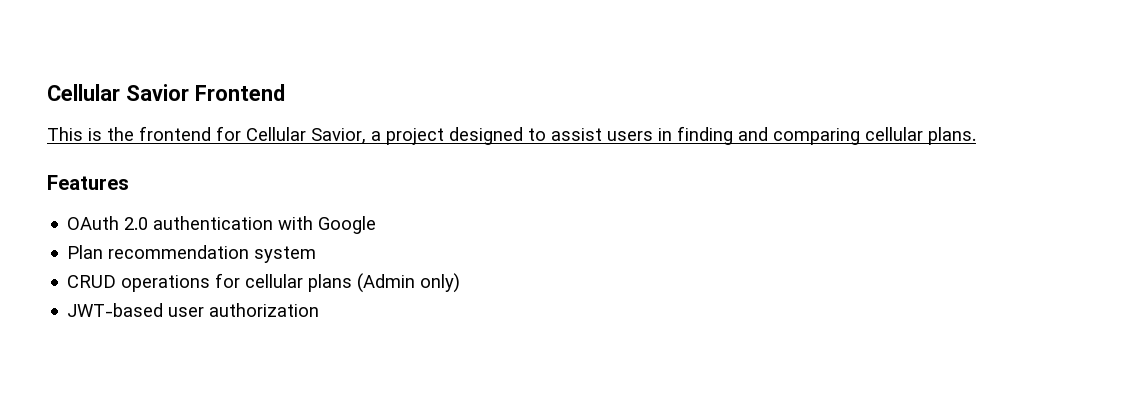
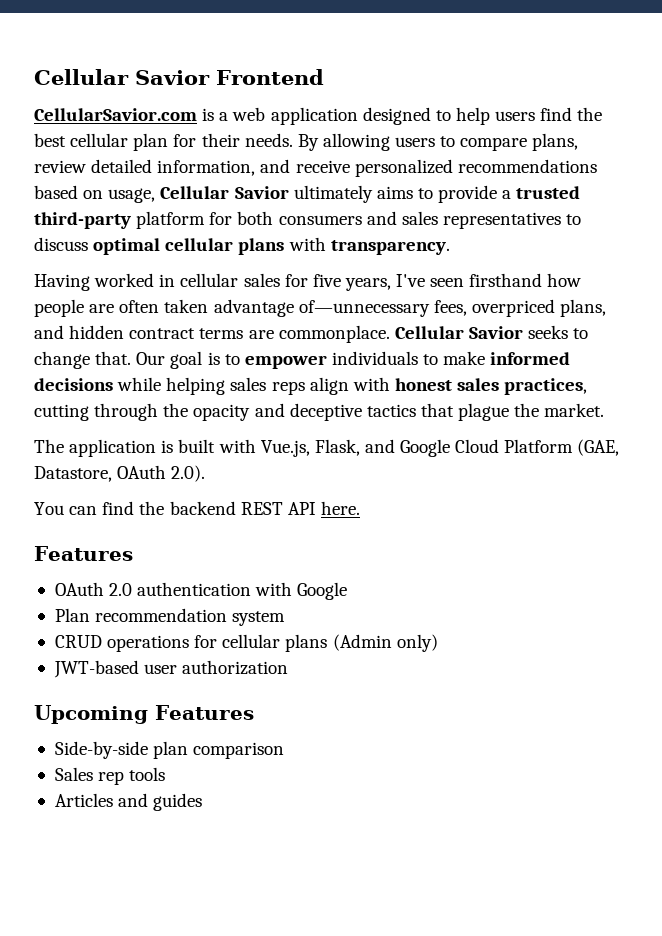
[47,126,976,145] This is the frontend for Cellular Savior, a project designed to assist users in finding and comparing cellular plans. -> [34,107,603,125] [34,133,579,151] [34,159,597,177] [34,185,581,203] [34,211,582,229] [34,237,450,255] [34,273,582,291] [34,299,607,317] [34,325,589,343] [34,351,571,369] [34,377,588,395] [34,403,605,421] [34,439,620,457] [34,465,206,482] [34,501,360,515] CellularSavior.com is a web application designed to help users find the best cellular plan for their needs. By allowing users to compare plans, review detailed information, and receive personalized recommendations based on usage, Cellular Savior ultimately aims to provide a trusted third-party platform for both consumers and sales representatives to discuss optimal cellular plans with transparency. // Having worked in cellular sales for five years, I've seen firsthand how people are often taken advantage of—unnecessary fees, overpriced plans, and hidden contract terms are commonplace. Cellular Savior seeks to change that. Our goal is to empower individuals to make informed decisions while helping sales reps align with honest sales practices, cutting through the opacity and deceptive tactics that plague the market. // The application is built with Vue.js, Flask, and Google Cloud Platform (GAE, Datastore, OAuth 2.0). // You can find the backend REST API here.
(320, 310) none -> [34,705,254,724] [54,741,285,759] [54,767,166,785] [54,793,203,811] // Upcoming Features // Side-by-side plan comparison // Sales rep tools // Articles and guides

